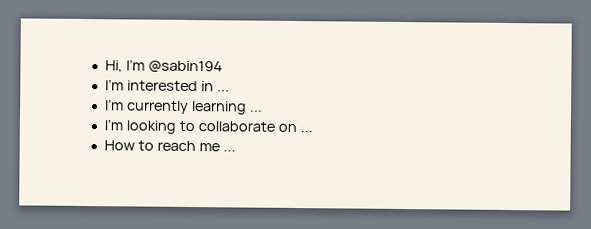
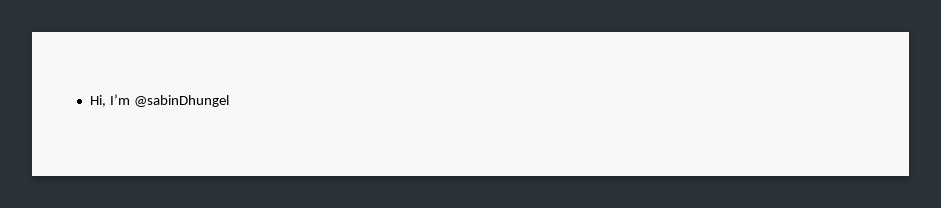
[147,60,223,74] [104,79,230,92] [104,99,263,115] [103,119,313,134] [103,140,236,152] @sabin194 // I’m interested in ... // I’m currently learning ... // I’m looking to collaborate on ... // How to reach me ... -> [133,95,229,107] @sabinDhungel

